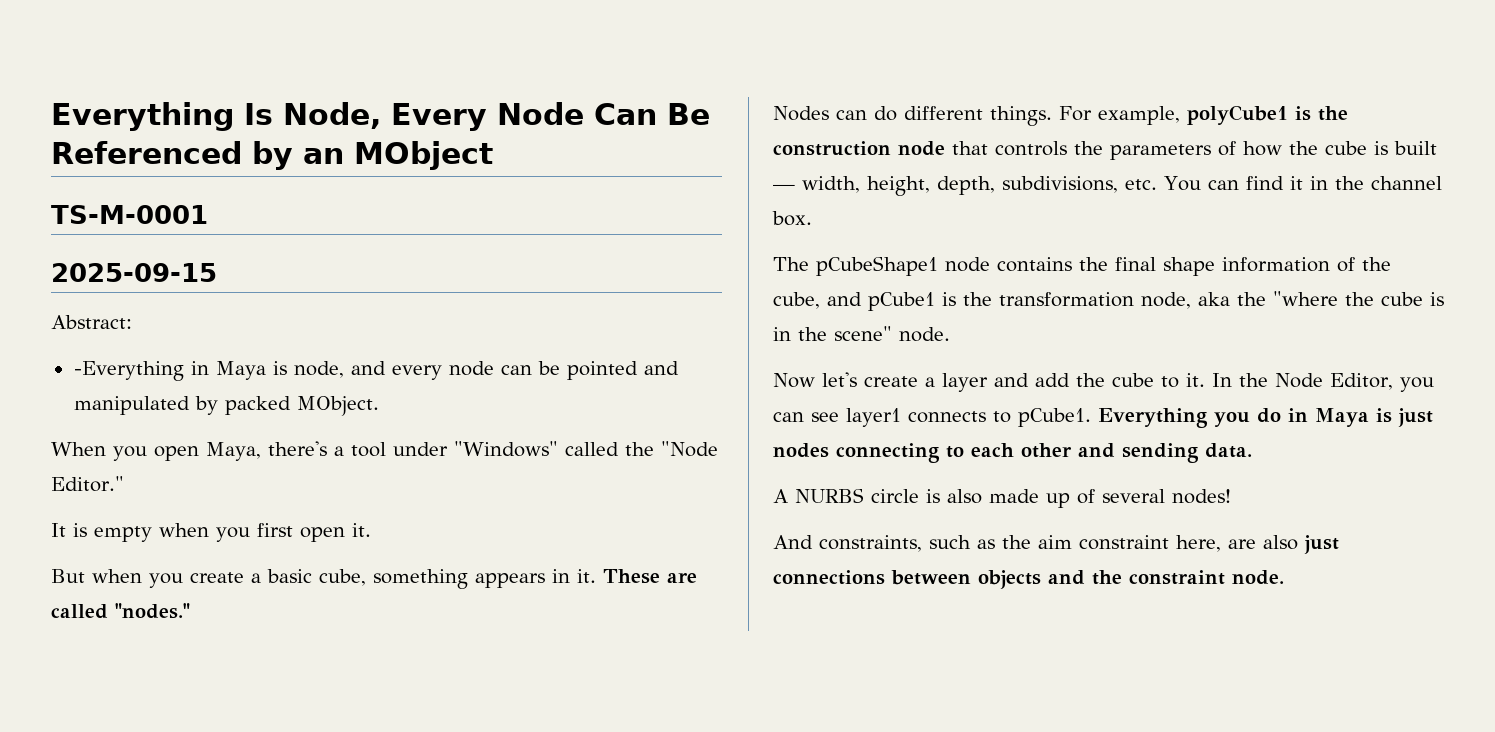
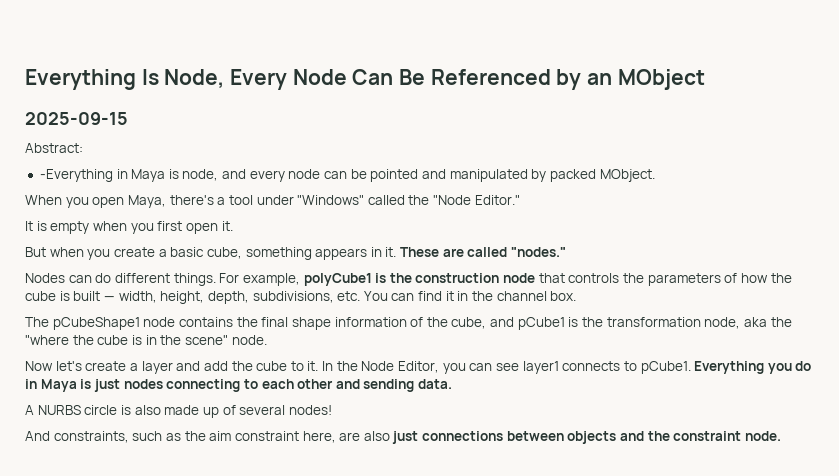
[51,205,208,224] // TS-M-0001 -> (705, 79) none

